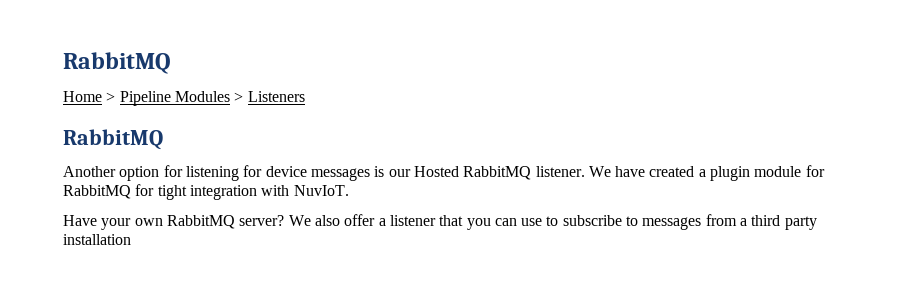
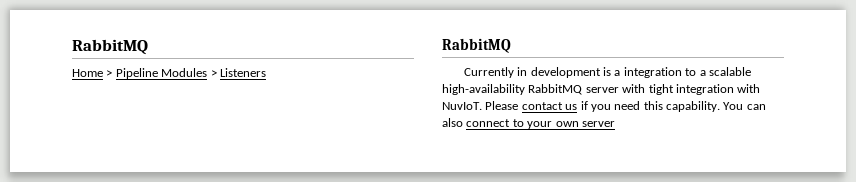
[63,165,825,181] [63,184,349,200] [63,214,817,230] [63,234,131,245] Another option for listening for device messages is our Hosted RabbitMQ listener. We have created a plugin module for RabbitMQ for tight integration with NuvIoT. // Have your own RabbitMQ server? We also offer a listener that you can use to subscribe to messages from a third party installation -> [463,67,751,78] [442,84,761,95] [442,101,766,112] [442,118,615,129] Currently in development is a integration to a scalable high-availability RabbitMQ server with tight integration with NuvIoT. Please contact us if you need this capability. You can also connect to your own server

